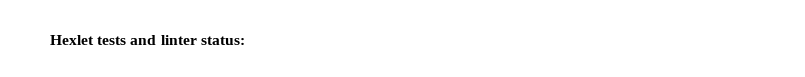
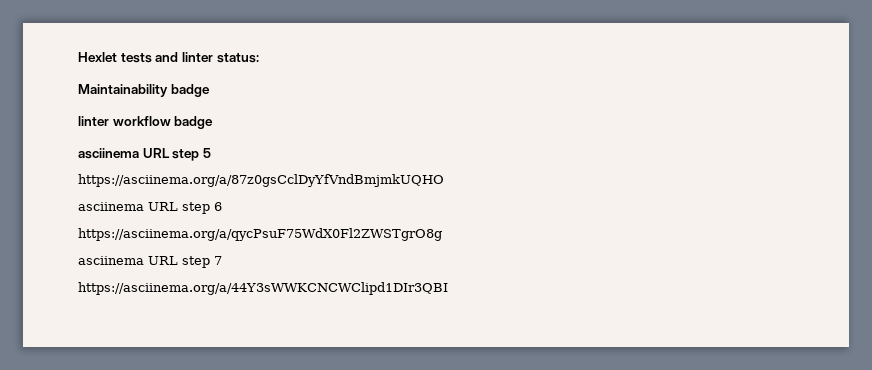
(245, 40) none -> [78,84,210,97] [78,116,214,129] [78,148,211,161] [78,174,444,187] [78,202,222,214] [78,228,442,241] [78,256,222,268] [78,282,448,295] // Maintainability badge // linter workflow badge // asciinema URL step 5 // https://asciinema.org/a/87z0gsCclDyYfVndBmjmkUQHO // asciinema URL step 6 // https://asciinema.org/a/qycPsuF75WdX0Fl2ZWSTgrO8g // asciinema URL step 7 // https://asciinema.org/a/44Y3sWWKCNCWClipd1DIr3QBI

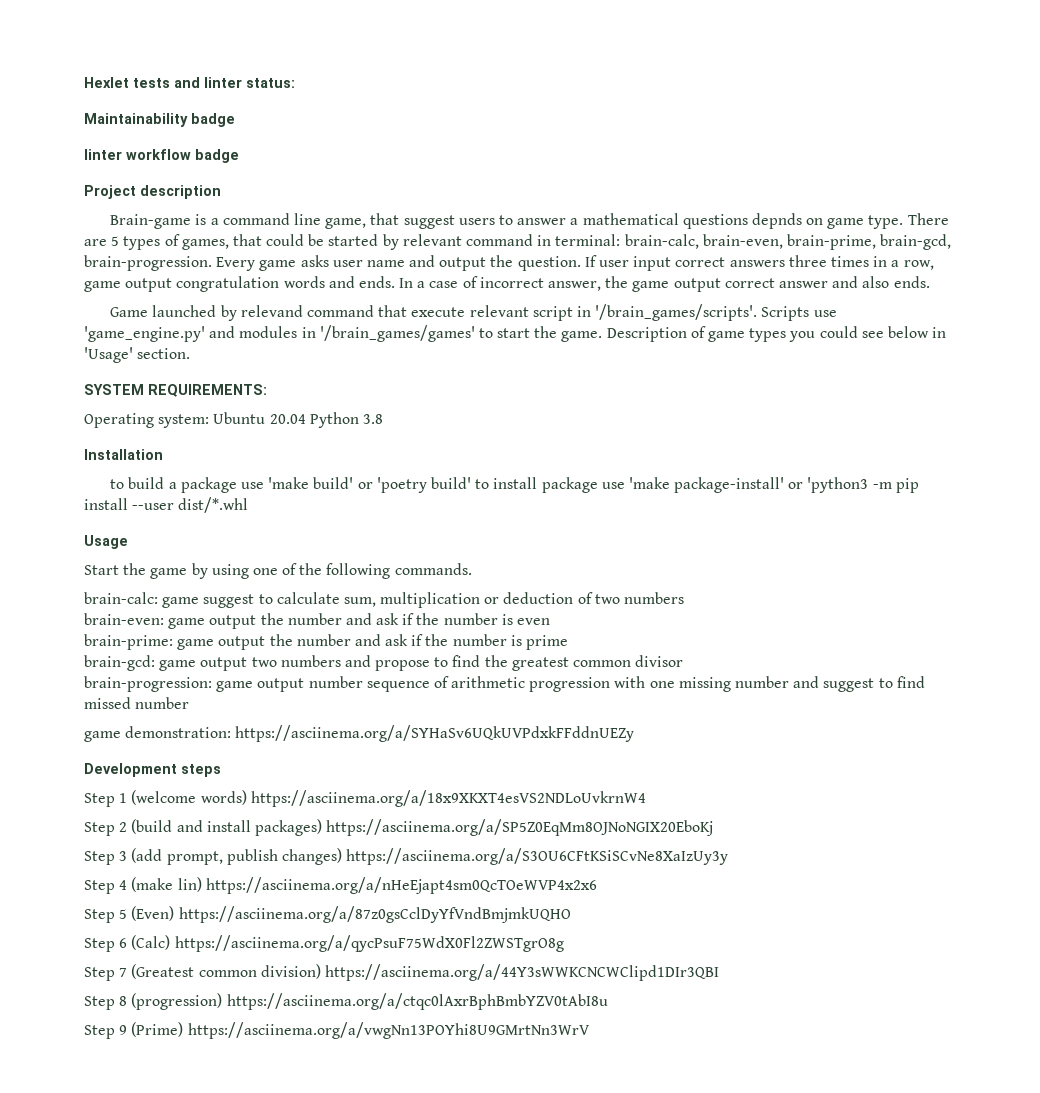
[78,148,211,161] [78,174,444,187] [78,202,210,214] asciinema URL step 5 // https://asciinema.org/a/87z0gsCclDyYfVndBmjmkUQHO // asciinema URL step -> [84,185,221,199] [110,213,949,229] [84,234,952,250] [84,255,934,271] [84,276,930,292] [110,304,837,321] [84,325,947,342] [84,347,191,363] [84,384,267,397] [84,412,383,428] [84,449,163,460] [110,477,919,493] [84,497,249,513] [84,535,128,549] [84,563,472,579] [84,592,685,608] [84,613,551,629] [84,634,569,650] [84,655,684,671] [84,676,925,692] [84,697,190,709] [84,725,635,742] [84,763,221,777] [84,790,646,807] [84,819,714,836] [84,848,729,865] [84,877,597,894] [84,906,571,923] [84,938,115,952] Project description // Brain-game is a command line game, that suggest users to answer a mathematical questions depnds on game type. There are 5 types of games, that could be started by relevant command in terminal: brain-calc, brain-even, brain-prime, brain-gcd, brain-progression. Every game asks user name and output the question. If user input correct answers three times in a row, game output congratulation words and ends. In a case of incorrect answer, the game output correct answer and also ends. // Game launched by relevand command that execute relevant script in '/brain_games/scripts'. Scripts use 'game_engine.py' and modules in '/brain_games/games' to start the game. Description of game types you could see below in 'Usage' section. // SYSTEM REQUIREMENTS: // Operating system: Ubuntu 20.04 Python 3.8 // Installation // to build a package use 'make build' or 'poetry build' to install package use 'make package-install' or 'python3 -m pip install --user dist/*.whl // Usage // Start the game by using one of the following commands. // brain-calc: game suggest to calculate sum, multiplication or deduction of two numbers // brain-even: game output the number and ask if the number is even // brain-prime: game output the number and ask if the number is prime // brain-gcd: game output two numbers and propose to find the greatest common divisor // brain-progression: game output number sequence of arithmetic progression with one missing number and suggest to find missed number // game demonstration: https://asciinema.org/a/SYHaSv6UQkUVPdxkFFddnUEZy // Development steps // Step 1 (welcome words) https://asciinema.org/a/18x9XKXT4esVS2NDLoUvkrnW4 // Step 2 (build and install packages) https://asciinema.org/a/SP5Z0EqMm8OJNoNGIX20EboKj // Step 3 (add prompt, publish changes) https://asciinema.org/a/S3OU6CFtKSiSCvNe8XaIzUy3y // Step 4 (make lin) https://asciinema.org/a/nHeEjapt4sm0QcTOeWVP4x2x6 // Step 5 (Even) https://asciinema.org/a/87z0gsCclDyYfVndBmjmkUQHO // Step
(222, 206) // -> [131,935,171,950] (Calc)
[78,256,222,268] [78,282,448,295] asciinema URL step 7 // https://asciinema.org/a/44Y3sWWKCNCWClipd1DIr3QBI -> [84,964,719,981] [84,993,608,1010] [84,1022,590,1039] Step 7 (Greatest common division) https://asciinema.org/a/44Y3sWWKCNCWClipd1DIr3QBI // Step 8 (progression) https://asciinema.org/a/ctqc0lAxrBphBmbYZV0tAbI8u // Step 9 (Prime) https://asciinema.org/a/vwgNn13POYhi8U9GMrtNn3WrV

